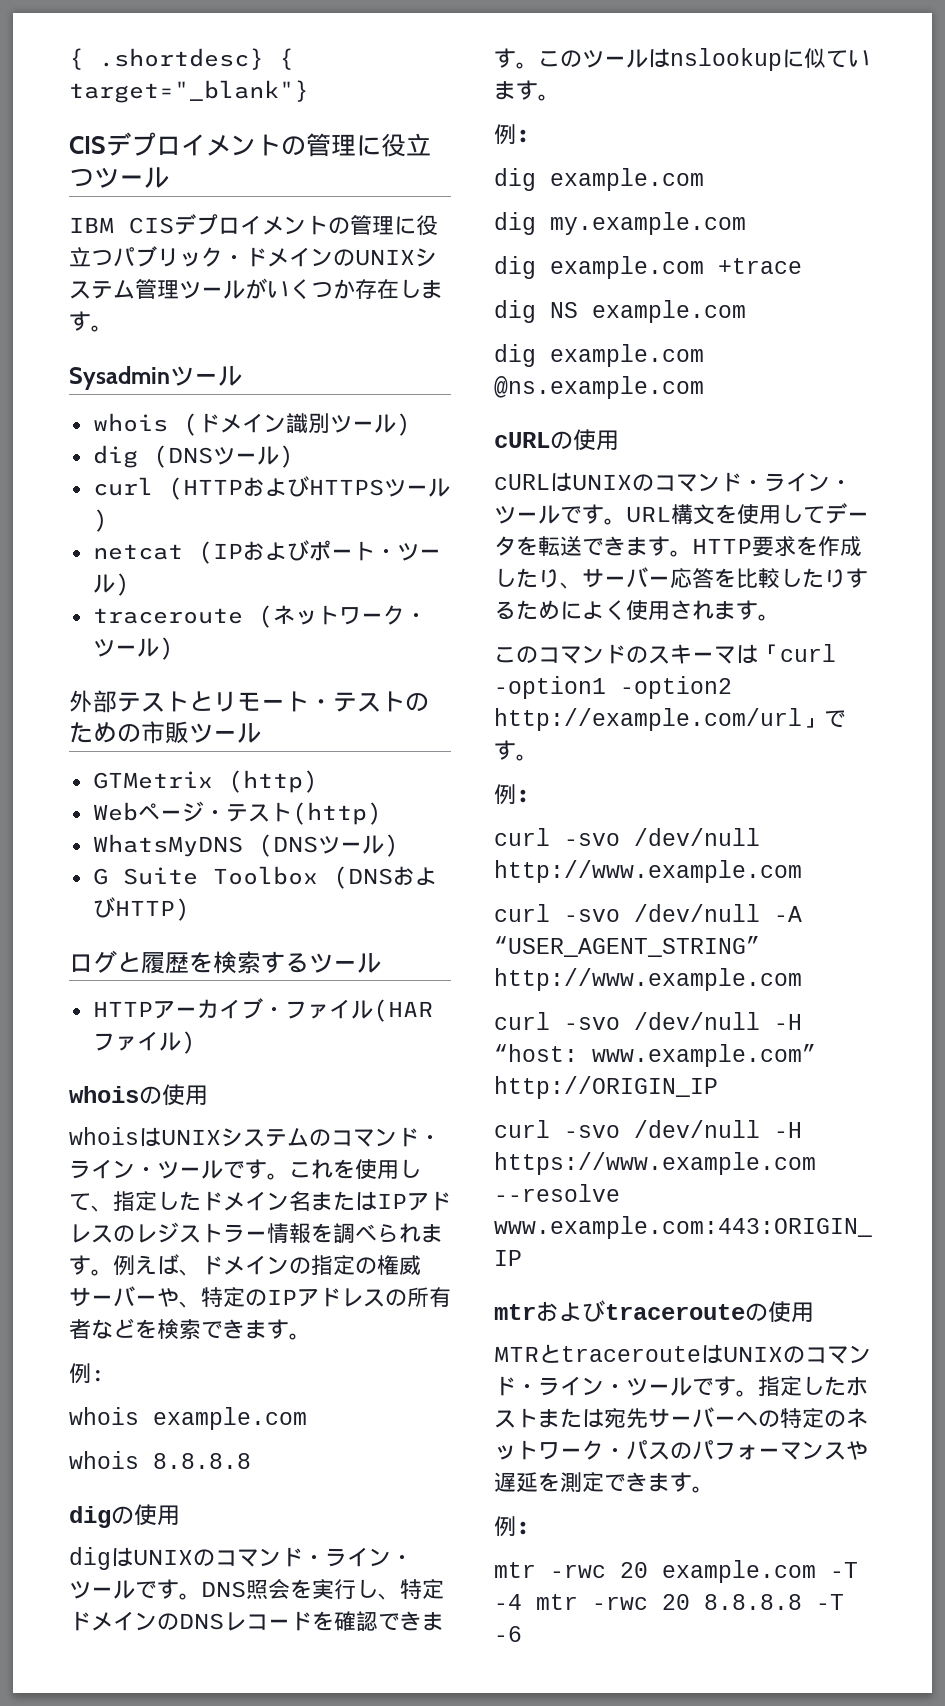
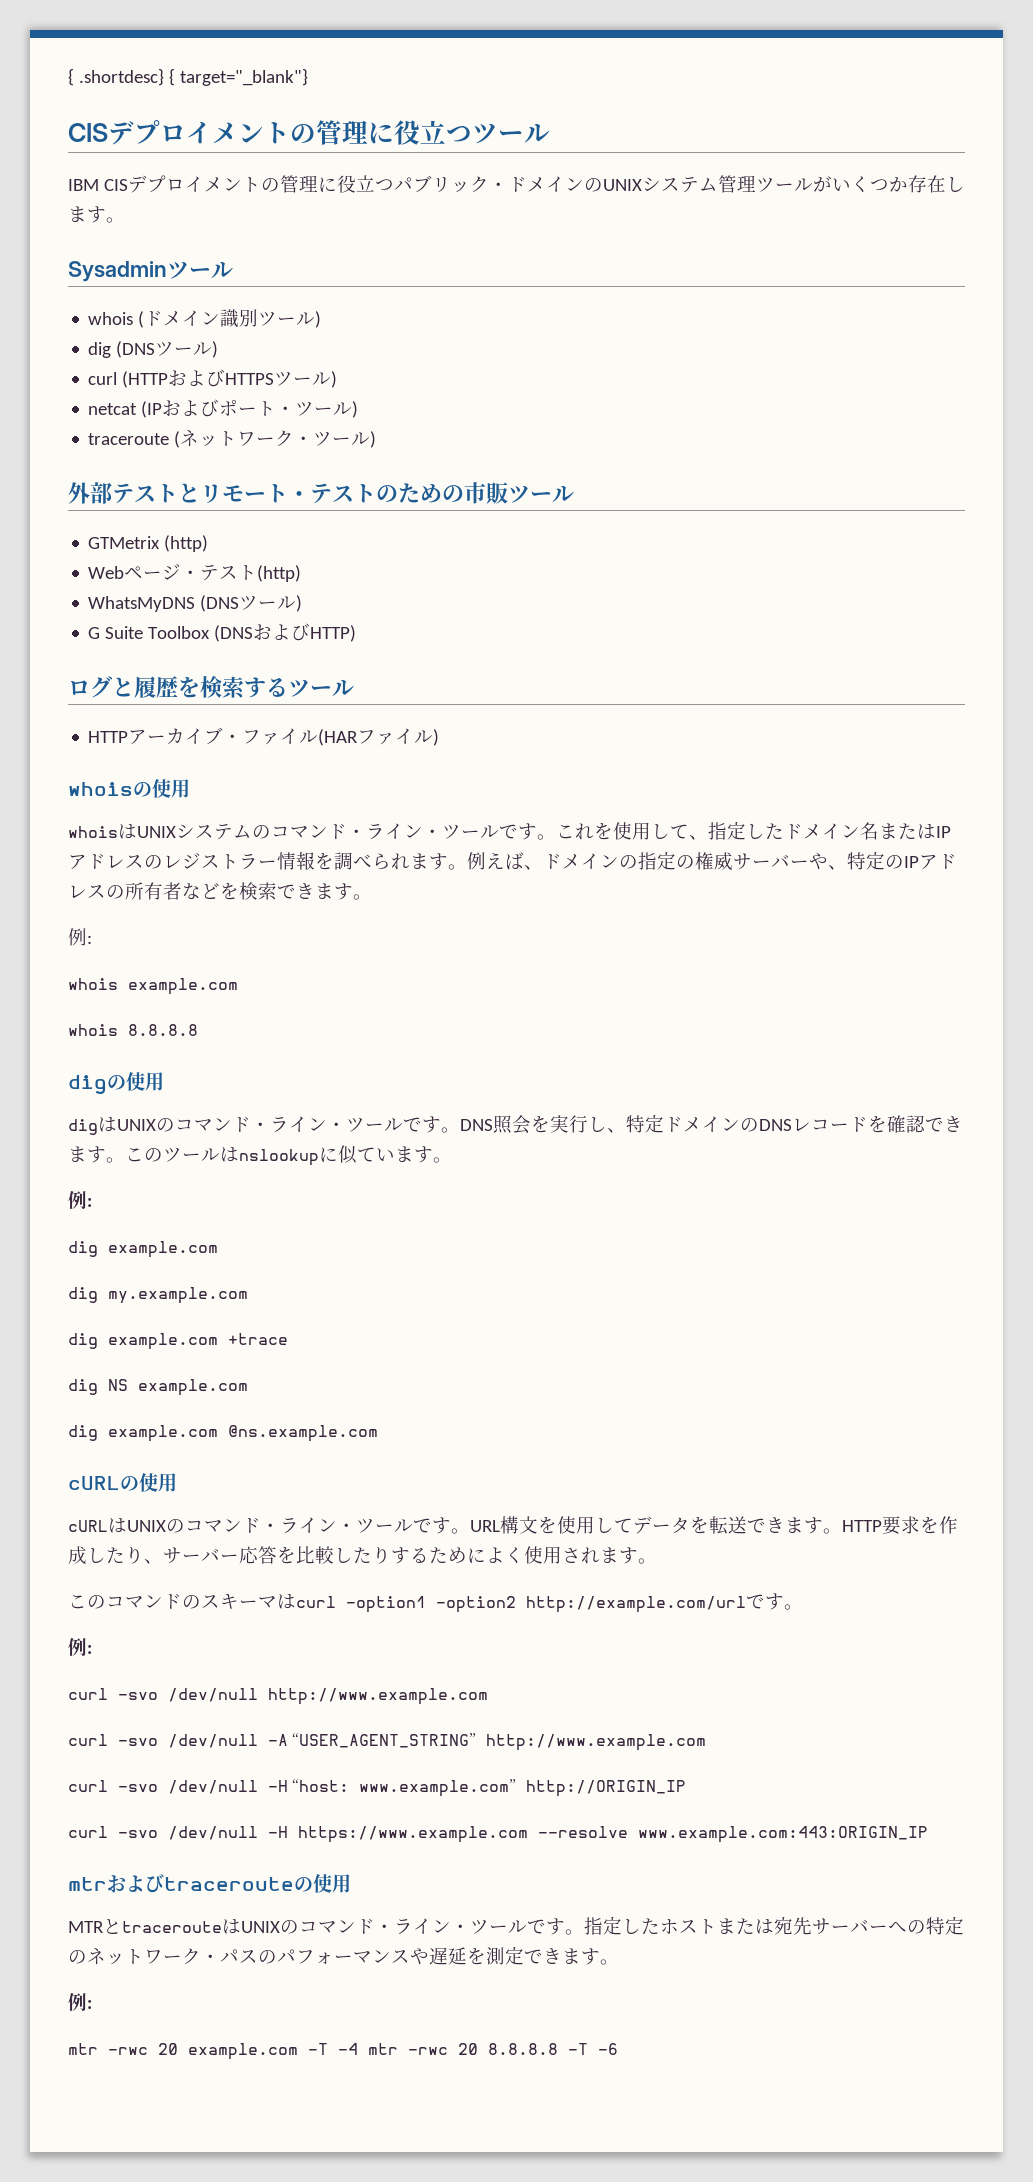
[758,644,780,662] 「 -> (296, 1601) none
[802,718,824,728] 」 -> (746, 1604) none

